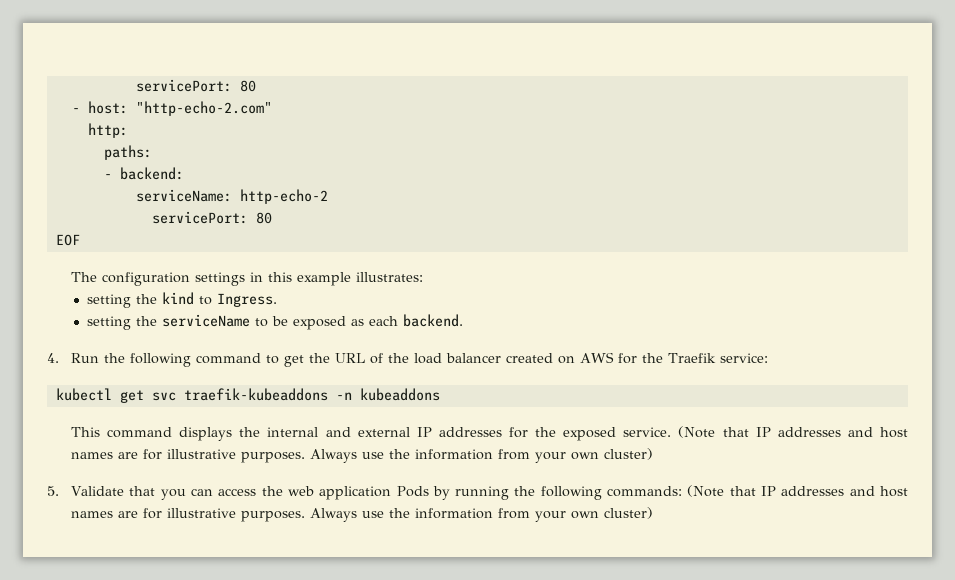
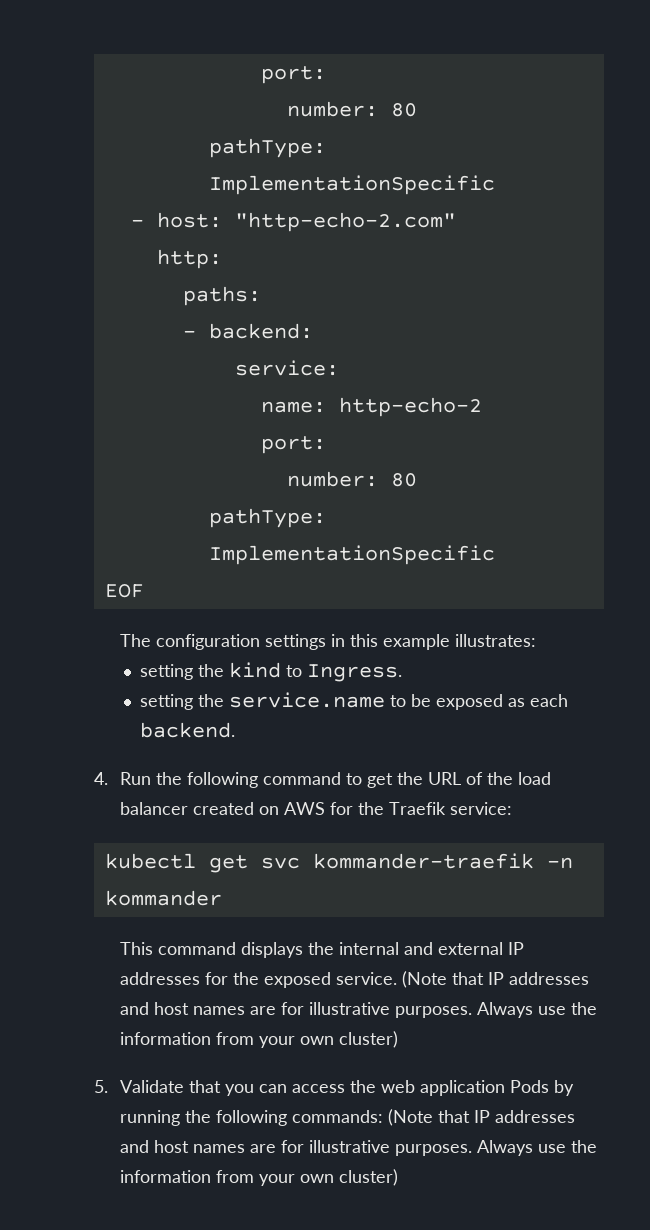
[135,79,256,92] servicePort: 80 -> [260,66,326,84] [286,101,417,117] [208,138,326,158] [208,175,495,195] port: // number: 80 // pathType: ImplementationSpecific
[135,189,232,202] serviceName: -> [234,360,339,376] [260,401,326,413] service: // name:
[151,211,272,224] servicePort: 80 -> [260,436,326,454] [286,471,417,487] [208,508,326,528] [208,545,495,565] port: // number: 80 // pathType: ImplementationSpecific
[161,314,250,327] serviceName -> [228,692,385,708] service.name
[183,388,440,401] traefik-kubeaddons -n kubeaddons -> [312,853,573,869] [104,890,222,906] kommander-traefik -n kommander

